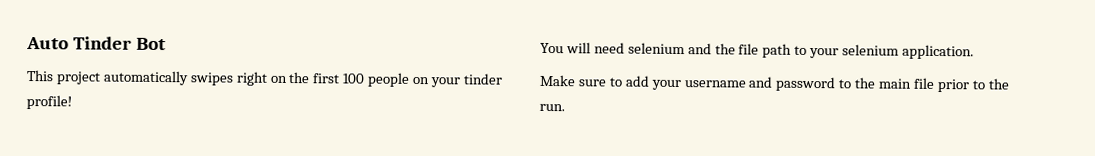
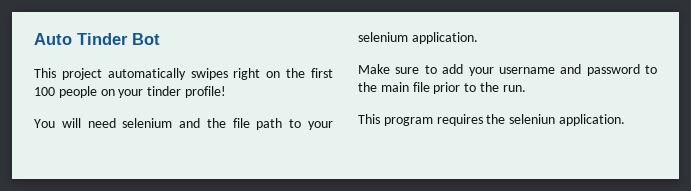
(565, 107) none -> [358,114,625,126] // This program requires the seleniun application.

